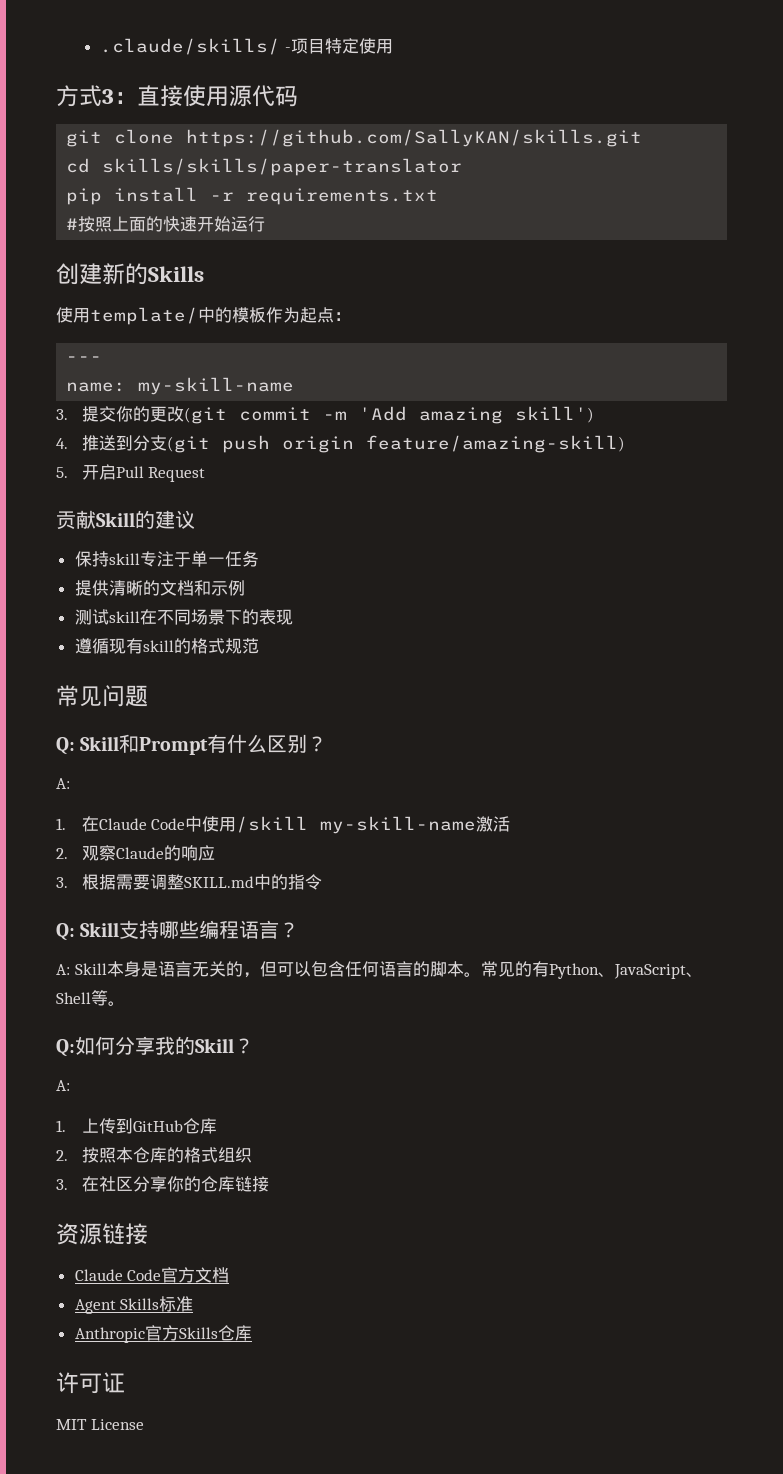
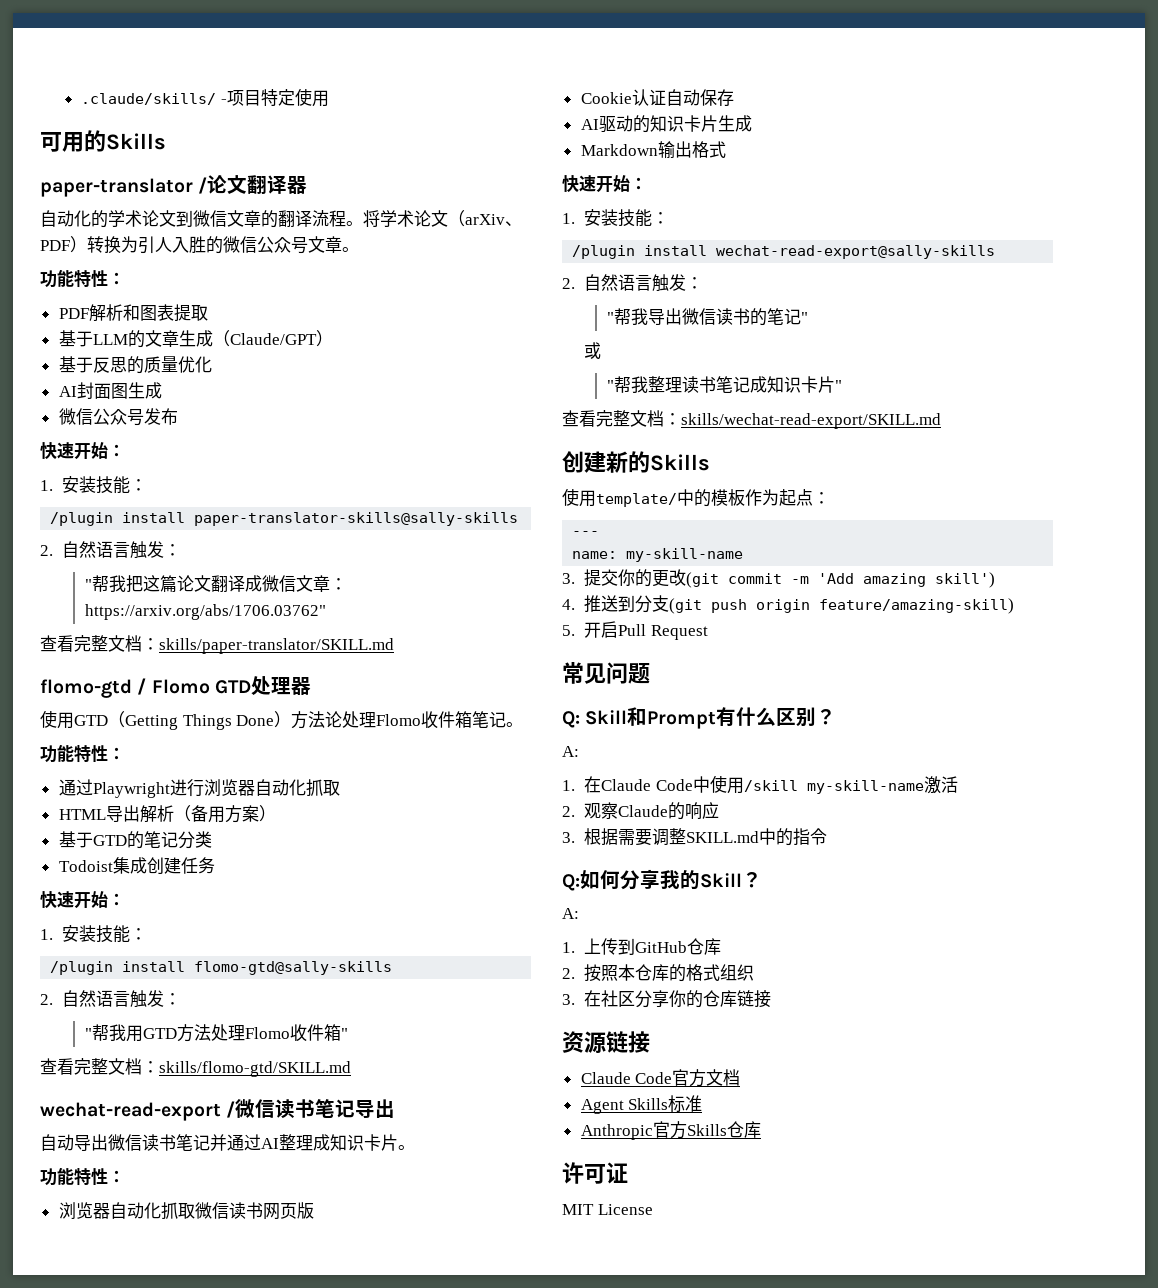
[56,85,298,107] [66,129,643,147] [66,158,463,176] [66,187,439,205] [66,216,266,232] 方式3：直接使用源代码 // git clone https://github.com/SallyKAN/skills.git // cd skills/skills/paper-translator // pip install -r requirements.txt // #按照上面的快速开始运行 -> [40,130,166,152] [40,175,308,197] [40,210,522,228] [40,236,359,254] [40,269,125,288] [58,304,208,322] [58,330,333,348] [58,356,212,374] [58,382,162,399] [58,408,178,426] [40,442,125,460] [40,476,148,494] [50,512,519,526] [40,541,182,559] [84,575,347,593] [84,604,326,620] [40,635,394,654] [40,676,311,698] [40,710,524,730] [40,744,125,763] [58,779,340,798] [58,805,276,823] [58,831,212,849] [58,857,215,875] [40,891,125,909] [40,925,148,943] [50,961,393,975] [40,990,182,1008] [84,1024,348,1042] [40,1058,351,1077] [40,1099,396,1121] [40,1134,415,1151] [40,1167,125,1186] [58,1202,314,1220] [580,89,734,106] [580,115,752,133] [580,141,726,159] [562,175,647,193] [562,209,670,227] [572,245,996,259] [562,274,704,292] [606,308,808,326] [584,342,602,359] [606,376,842,393] [562,410,941,429] 可用的Skills // paper-translator /论文翻译器 // 自动化的学术论文到微信文章的翻译流程。将学术论文（arXiv、PDF）转换为引人入胜的微信公众号文章。 // 功能特性： // PDF解析和图表提取 // 基于LLM的文章生成（Claude/GPT） // 基于反思的质量优化 // AI封面图生成 // 微信公众号发布 // 快速开始： // 1.安装技能： // /plugin install paper-translator-skills@sally-skills // 2.自然语言触发： // "帮我把这篇论文翻译成微信文章：https://arxiv.org/abs/1706.03762" // 查看完整文档：skills/paper-translator/SKILL.md // flomo-gtd / Flomo GTD处理器 // 使用GTD（Getting Things Done）方法论处理Flomo收件箱笔记。 // 功能特性： // 通过Playwright进行浏览器自动化抓取 // HTML导出解析（备用方案） // 基于GTD的笔记分类 // Todoist集成创建任务 // 快速开始： // 1.安装技能： // /plugin install flomo-gtd@sally-skills // 2.自然语言触发： // "帮我用GTD方法处理Flomo收件箱" // 查看完整文档：skills/flomo-gtd/SKILL.md // wechat-read-export /微信读书笔记导出 // 自动导出微信读书笔记并通过AI整理成知识卡片。 // 功能特性： // 浏览器自动化抓取微信读书网页版 // Cookie认证自动保存 // AI驱动的知识卡片生成 // Markdown输出格式 // 快速开始： // 1.安装技能： // /plugin install wechat-read-export@sally-skills // 2.自然语言触发： // "帮我导出微信读书的笔记" // 或 // "帮我整理读书笔记成知识卡片" // 查看完整文档：skills/wechat-read-export/SKILL.md
[56,510,195,530] [74,551,259,567] [74,580,245,596] [74,609,293,625] [74,638,259,654] // 贡献Skill的建议 // 保持skill专注于单一任务 // 提供清晰的文档和示例 // 测试skill在不同场景下的表现 // 遵循现有skill的格式规范 -> (708, 632) none
[56,920,300,941] [56,961,703,979] [56,990,125,1006] // Q: Skill支持哪些编程语言？ // A: Skill本身是语言无关的，但可以包含任何语言的脚本。常见的有Python、JavaScript、Shell等。 -> (828, 836) none

